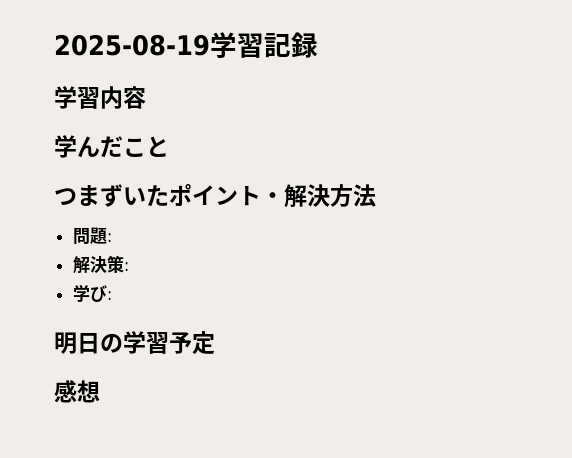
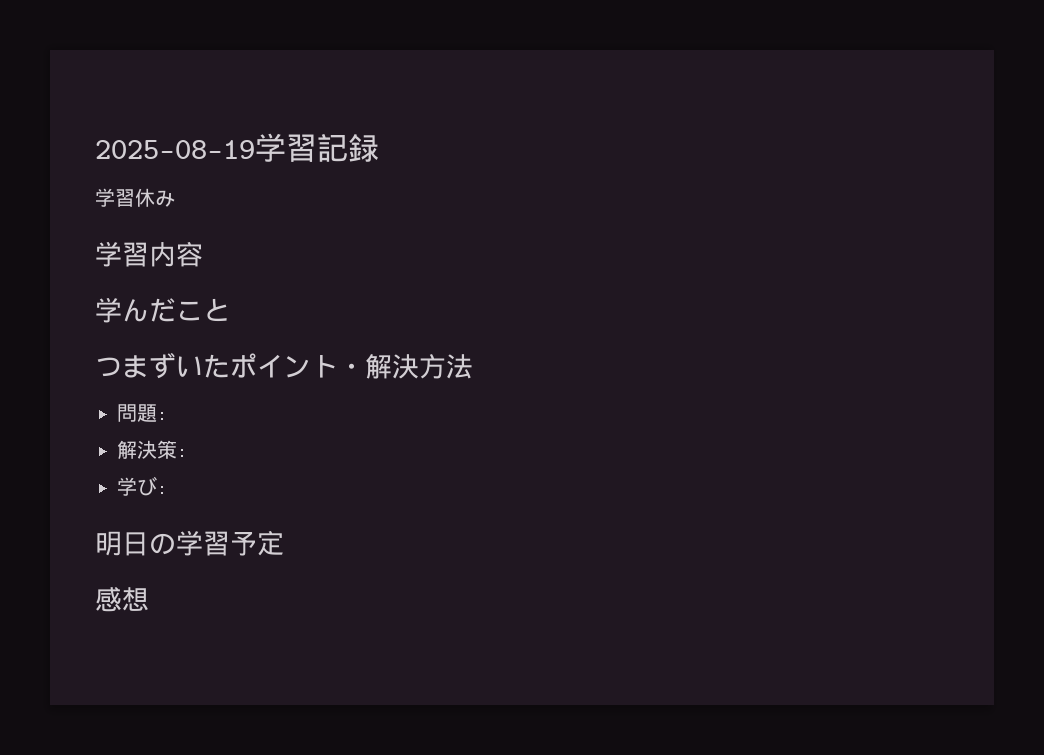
(318, 45) none -> [95,188,175,207] // 学習休み

